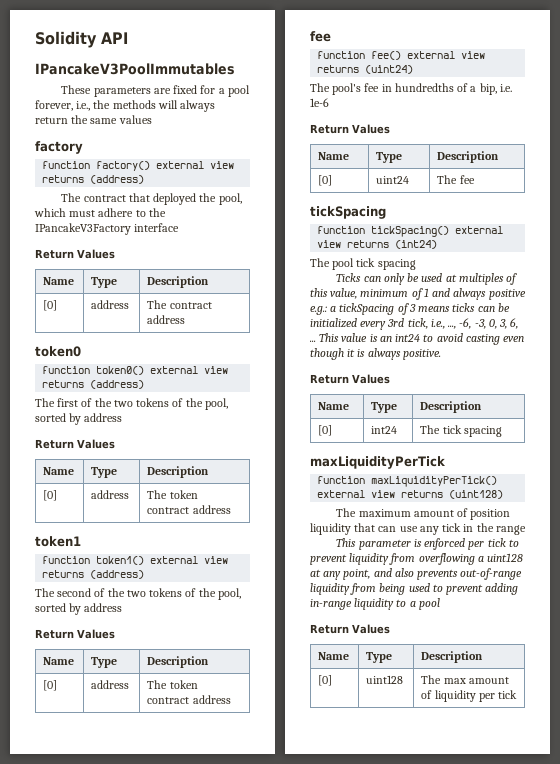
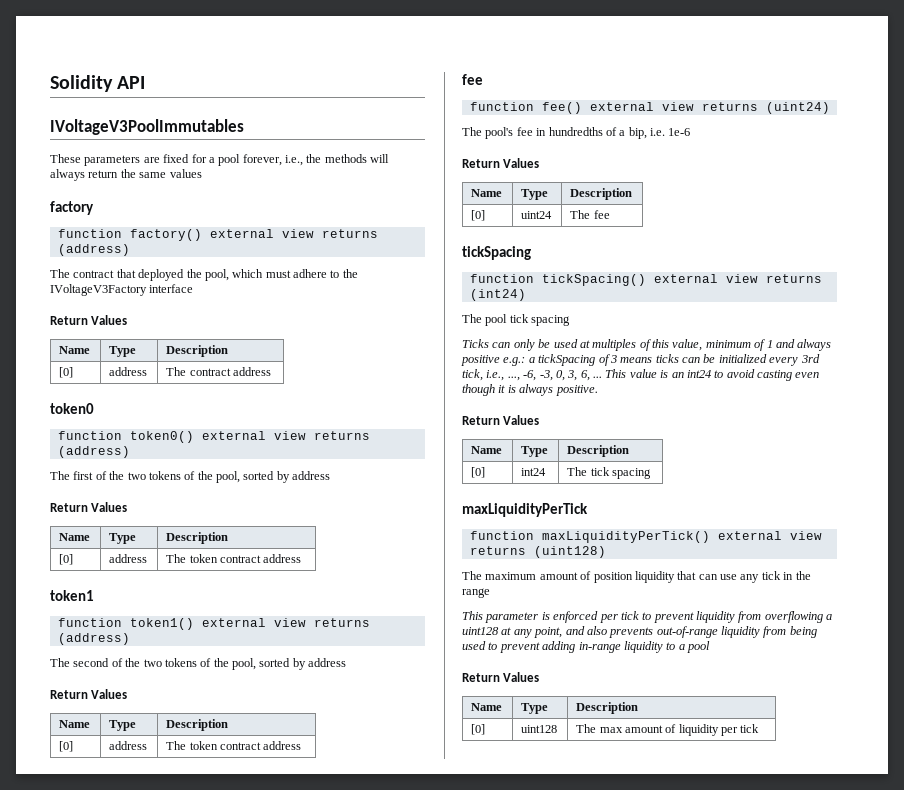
[35,63,235,75] IPancakeV3PoolImmutables -> [50,119,244,135] IVoltageV3PoolImmutables
[35,223,131,235] IPancakeV3Factory -> [50,284,147,296] IVoltageV3Factory

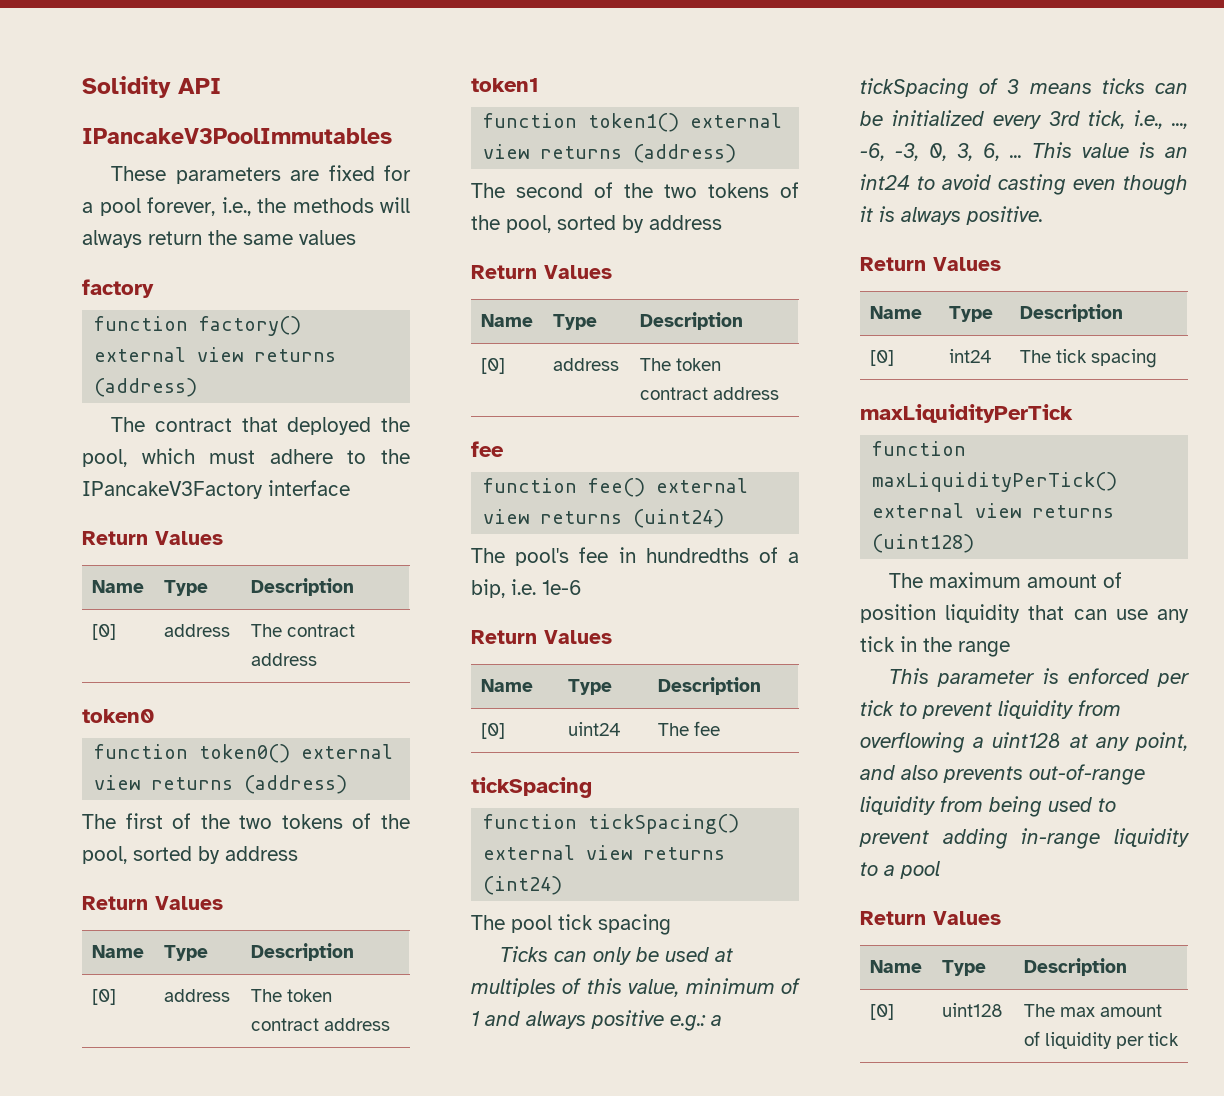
[50,119,244,135] IVoltageV3PoolImmutables -> [82,128,392,144] IPancakeV3PoolImmutables
[50,284,147,296] IVoltageV3Factory -> [82,481,263,499] IPancakeV3Factory

